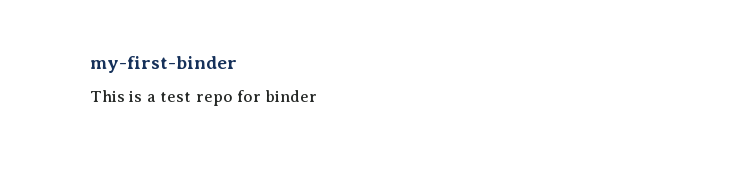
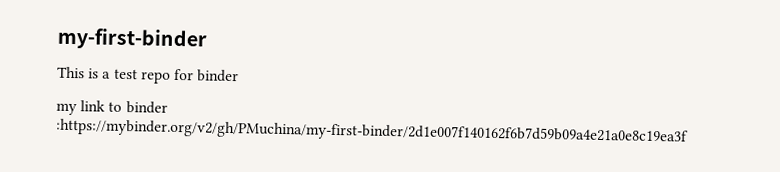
(317, 96) none -> [56,100,168,116] [56,118,689,146] // my link to binder :https://mybinder.org/v2/gh/PMuchina/my-first-binder/2d1e007f140162f6b7d59b09a4e21a0e8c19ea3f

